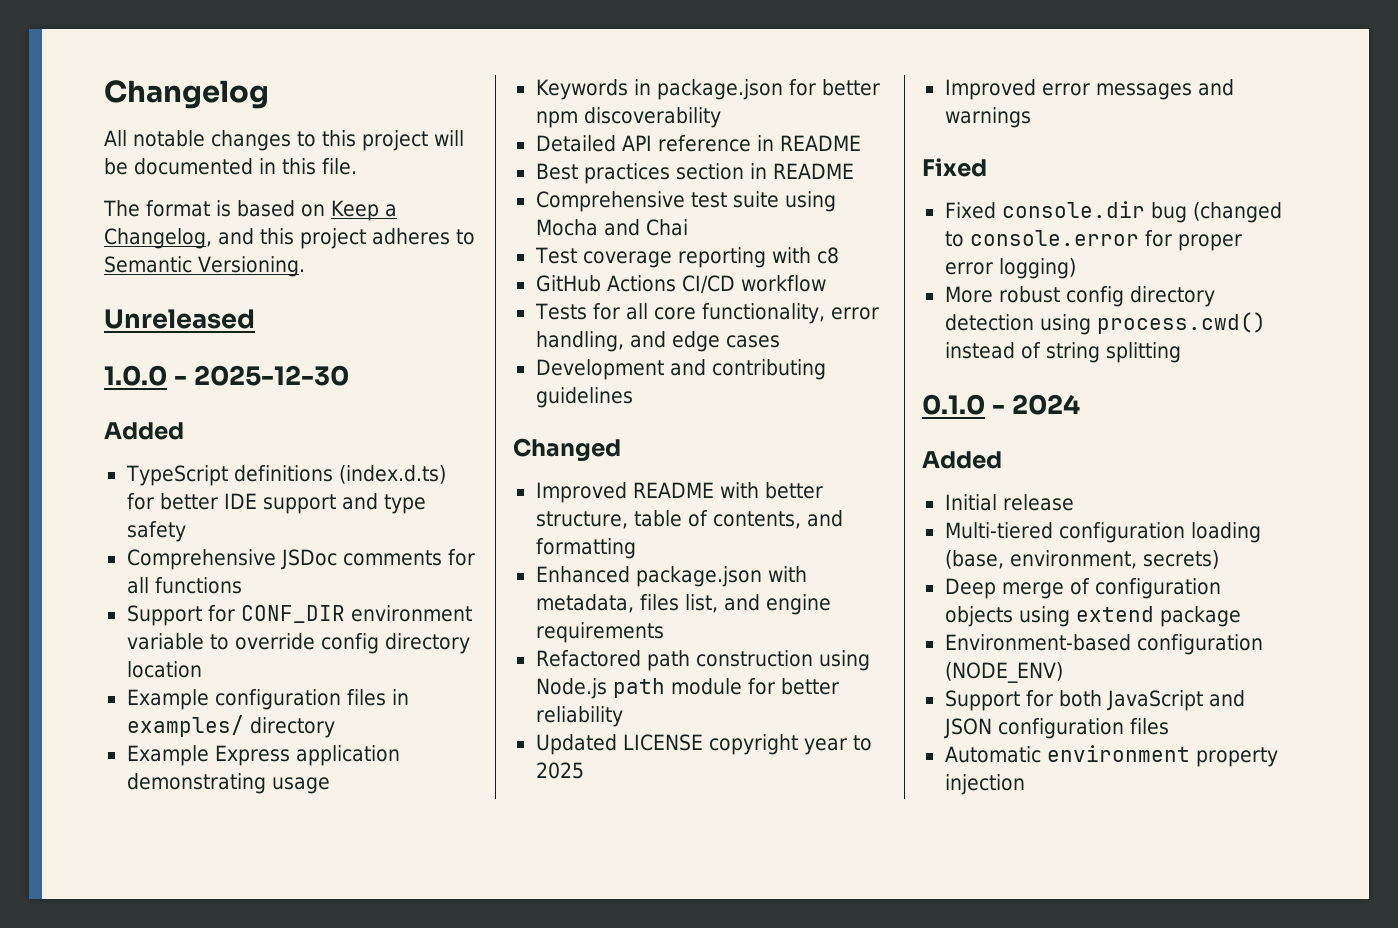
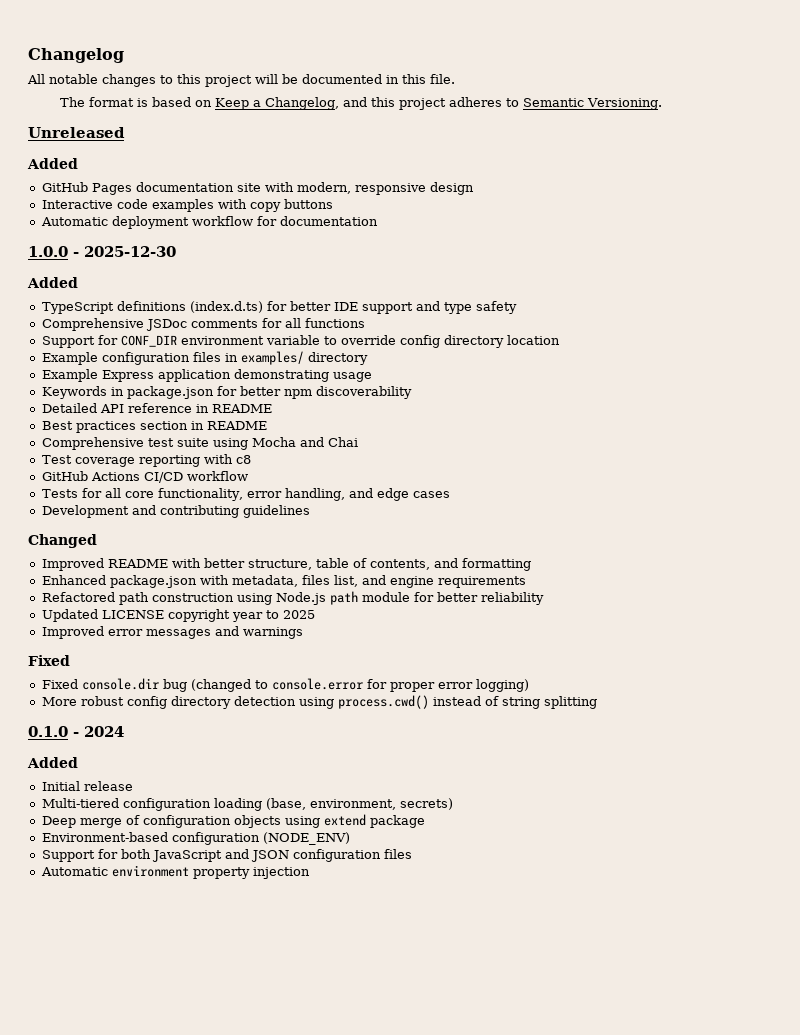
(255, 319) none -> [27,158,78,169] [41,182,474,195] [41,199,333,212] [40,216,378,229] // Added // GitHub Pages documentation site with modern, responsive design // Interactive code examples with copy buttons // Automatic deployment workflow for documentation

